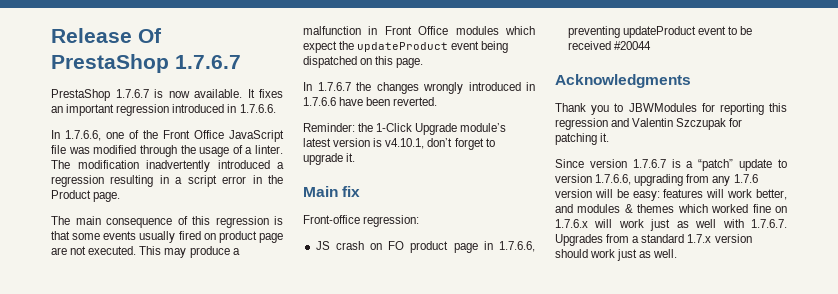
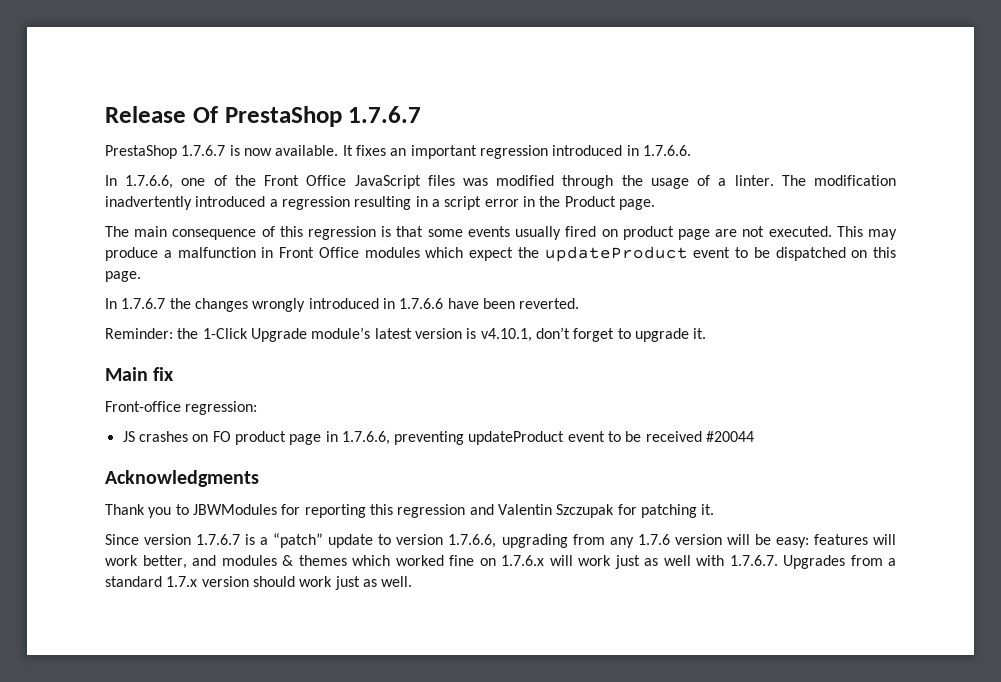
[51,145,66,154] file -> [427,175,455,186] files
[481,41,509,53] being -> [735,247,770,258] to be
[335,241,364,250] crash -> [138,431,188,442] crashes

